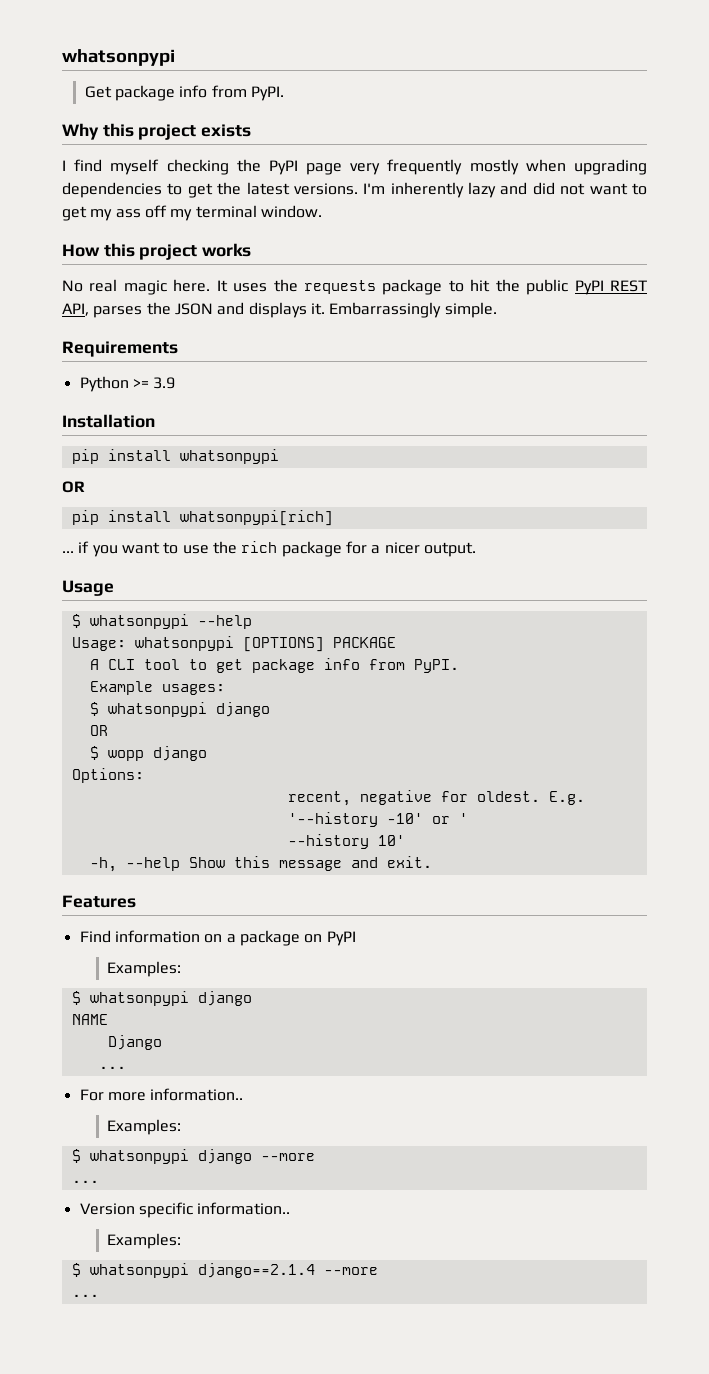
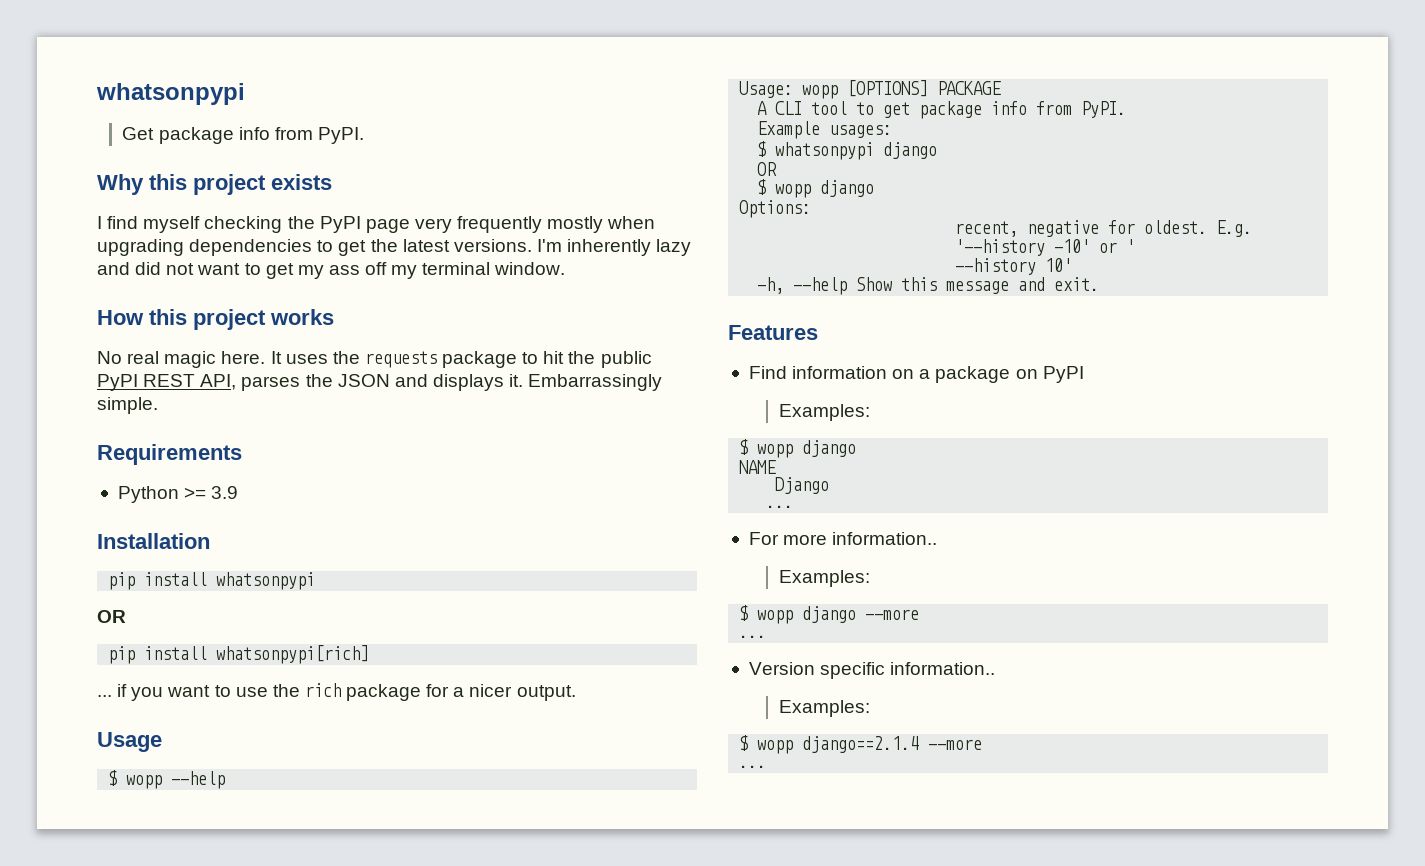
[89,614,189,629] whatsonpypi -> [126,775,163,789] wopp
[134,636,234,651] whatsonpypi -> [802,85,839,99] wopp
[89,991,189,1006] whatsonpypi -> [757,444,794,458] wopp
[89,1149,189,1164] whatsonpypi -> [757,610,794,624] wopp
[89,1263,189,1278] whatsonpypi -> [757,740,794,754] wopp

